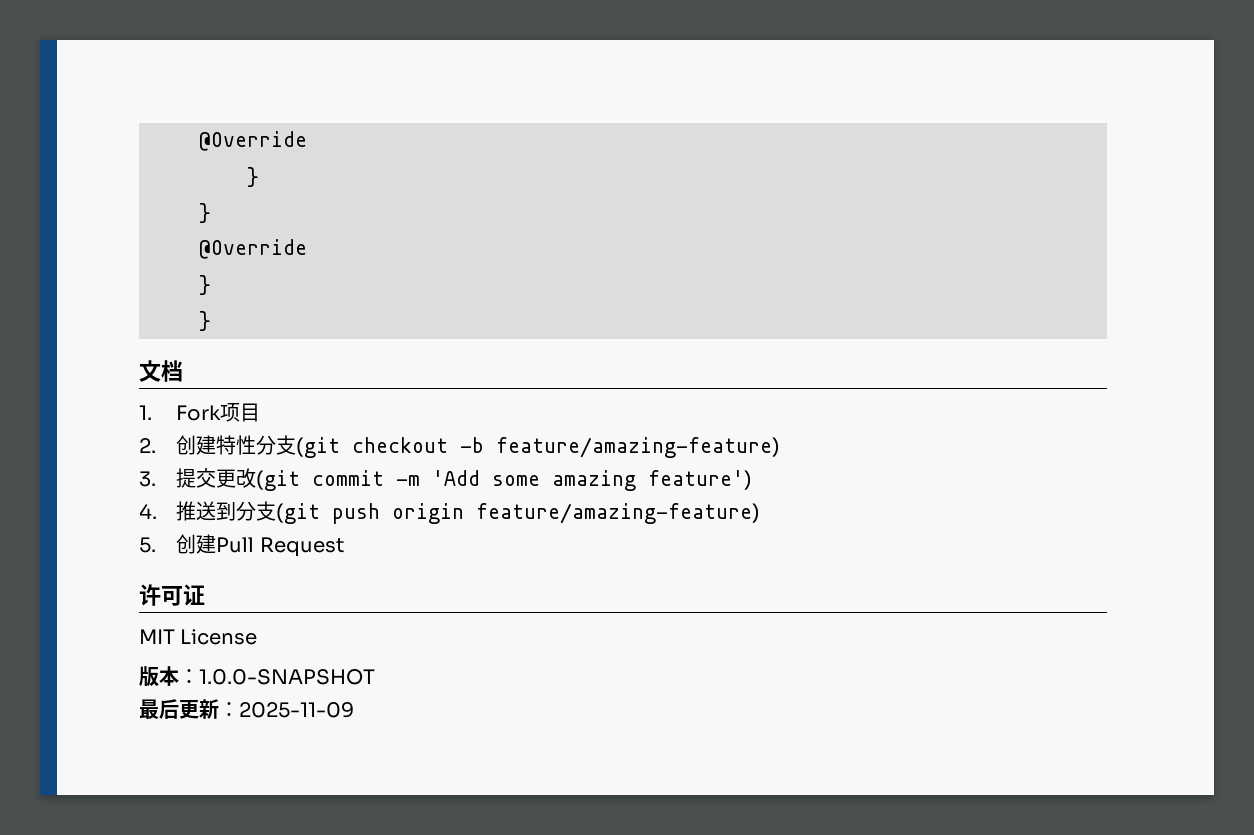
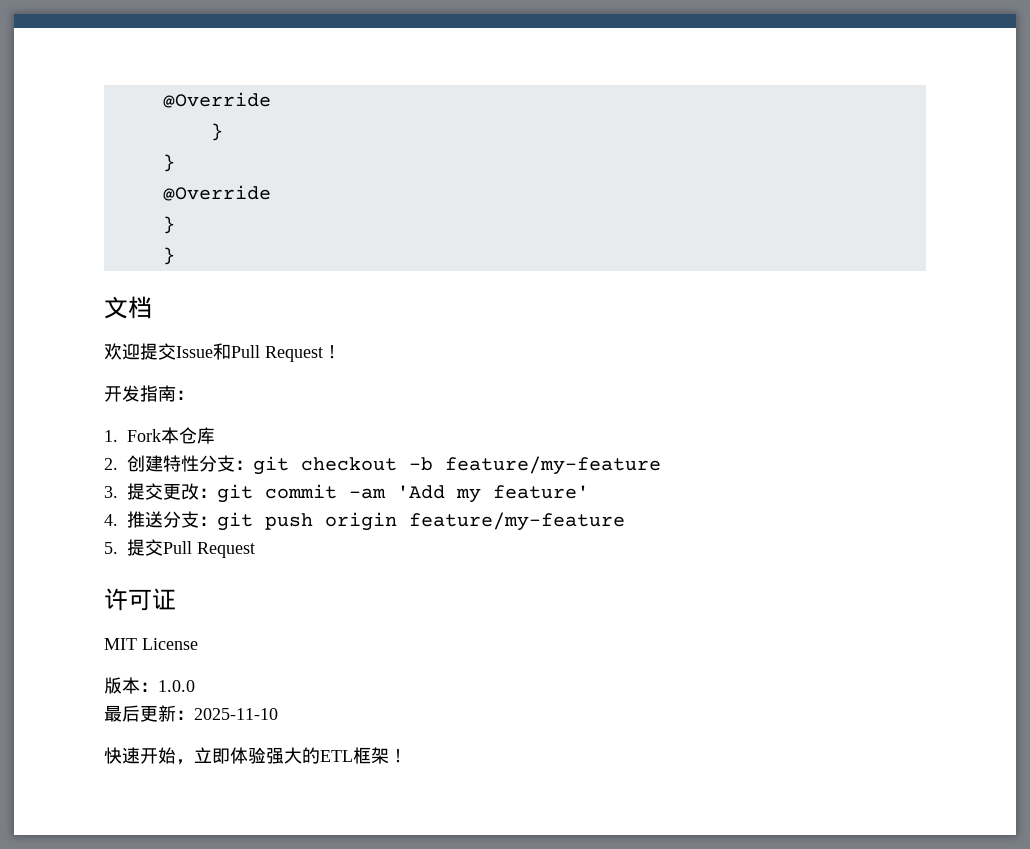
(183, 371) none -> [104,343,341,362] [104,385,194,402] // 欢迎提交Issue和Pull Request！ // 开发指南：
[220,403,261,422] 项目 -> [161,427,215,444] 本仓库
[296,437,341,458] (git -> [235,456,289,475] ：git
[496,437,781,458] feature/amazing-feature) -> [445,456,661,475] feature/my-feature
[256,470,753,491] (git commit -m 'Add some amazing feature') -> [199,484,589,503] ：git commit -am 'Add my feature'
[216,501,321,524] 到分支(git -> [163,511,253,531] 分支：git
[476,503,761,524] feature/amazing-feature) -> [409,512,625,531] feature/my-feature
[176,534,217,554] 创建 -> [127,539,163,556] 提交
[199,669,375,685] 1.0.0-SNAPSHOT -> [158,680,195,692] 1.0.0
[239,702,354,718] 2025-11-09 -> [194,708,278,720] [104,747,407,765] 2025-11-10 // 快速开始，立即体验强大的ETL框架！

